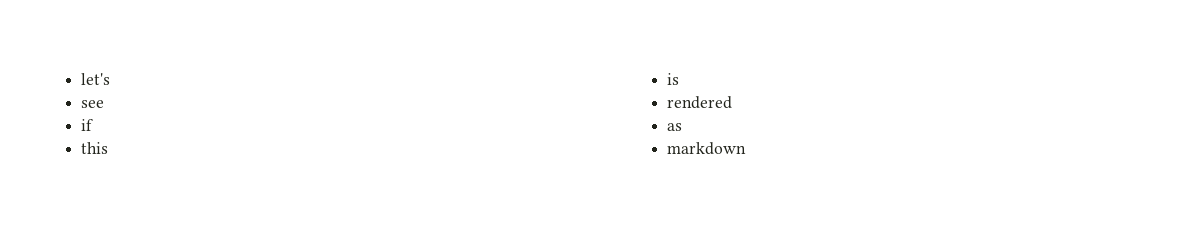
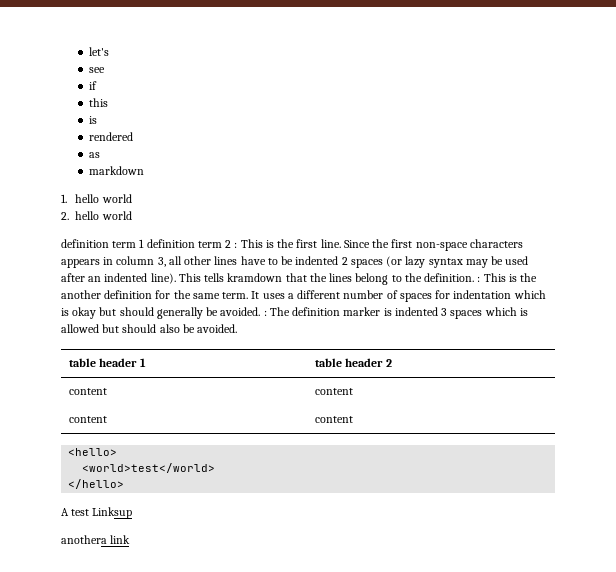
(747, 148) none -> [61,194,132,203] [61,211,132,220] [61,239,523,251] [61,256,529,268] [61,273,538,285] [61,290,546,302] [61,307,528,319] [61,324,238,333] [69,358,146,367] [315,358,392,367] [69,388,108,395] [315,388,354,395] [69,416,108,423] [315,416,354,423] [68,448,118,456] [82,463,216,473] [68,479,125,489] [61,507,133,519] [61,535,131,544] // 1. hello world // 2. hello world // definition term 1 definition term 2 : This is the first line. Since the first non-space characters appears in column 3, all other lines have to be indented 2 spaces (or lazy syntax may be used after an indented line). This tells kramdown that the lines belong to the definition. : This is the another definition for the same term. It uses a different number of spaces for indentation which is okay but should generally be avoided. : The definition marker is indented 3 spaces which is allowed but should also be avoided. // table header 1 | table header 2 // content | content // content | content // <hello> // <world>test</world> // </hello> // A test Linksup // anothera link

